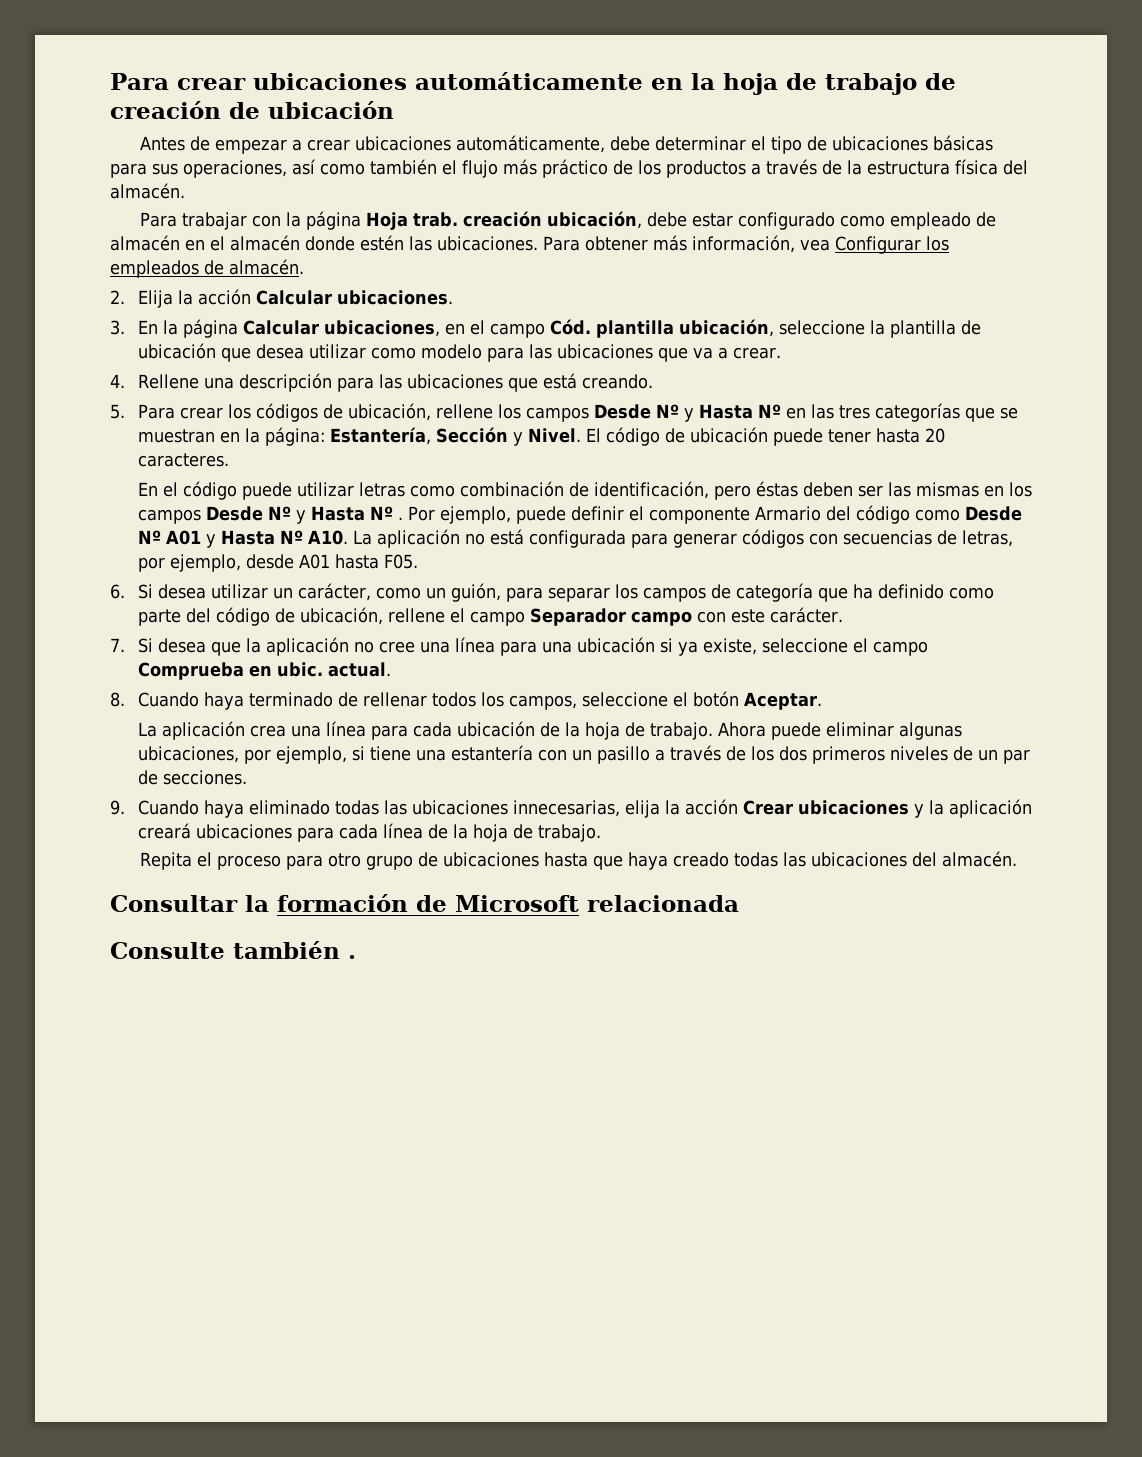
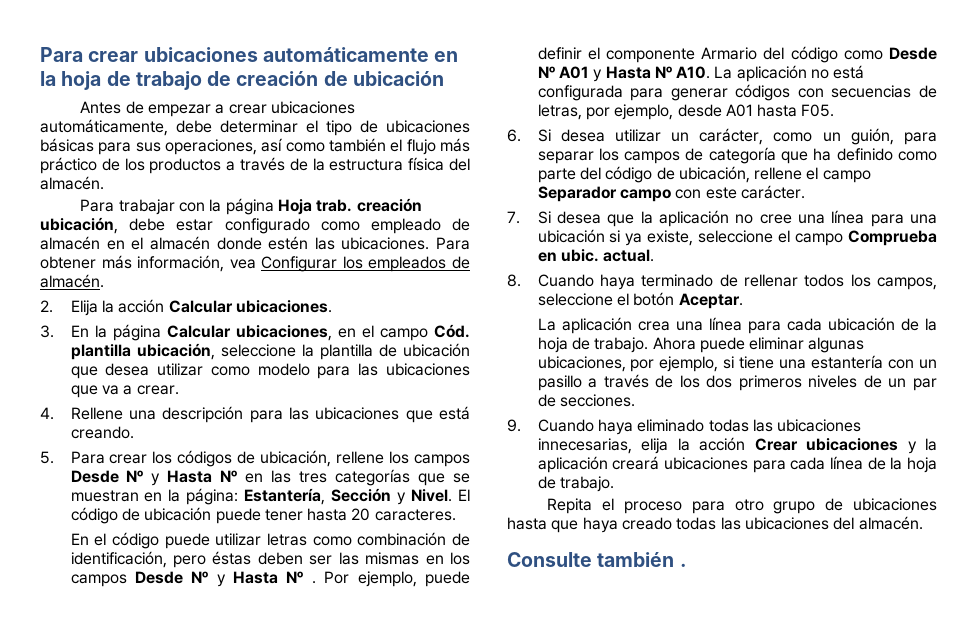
[110,894,739,912] // Consultar la formación de Microsoft relacionada -> (923, 523) none

